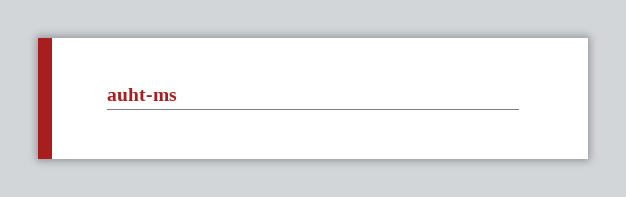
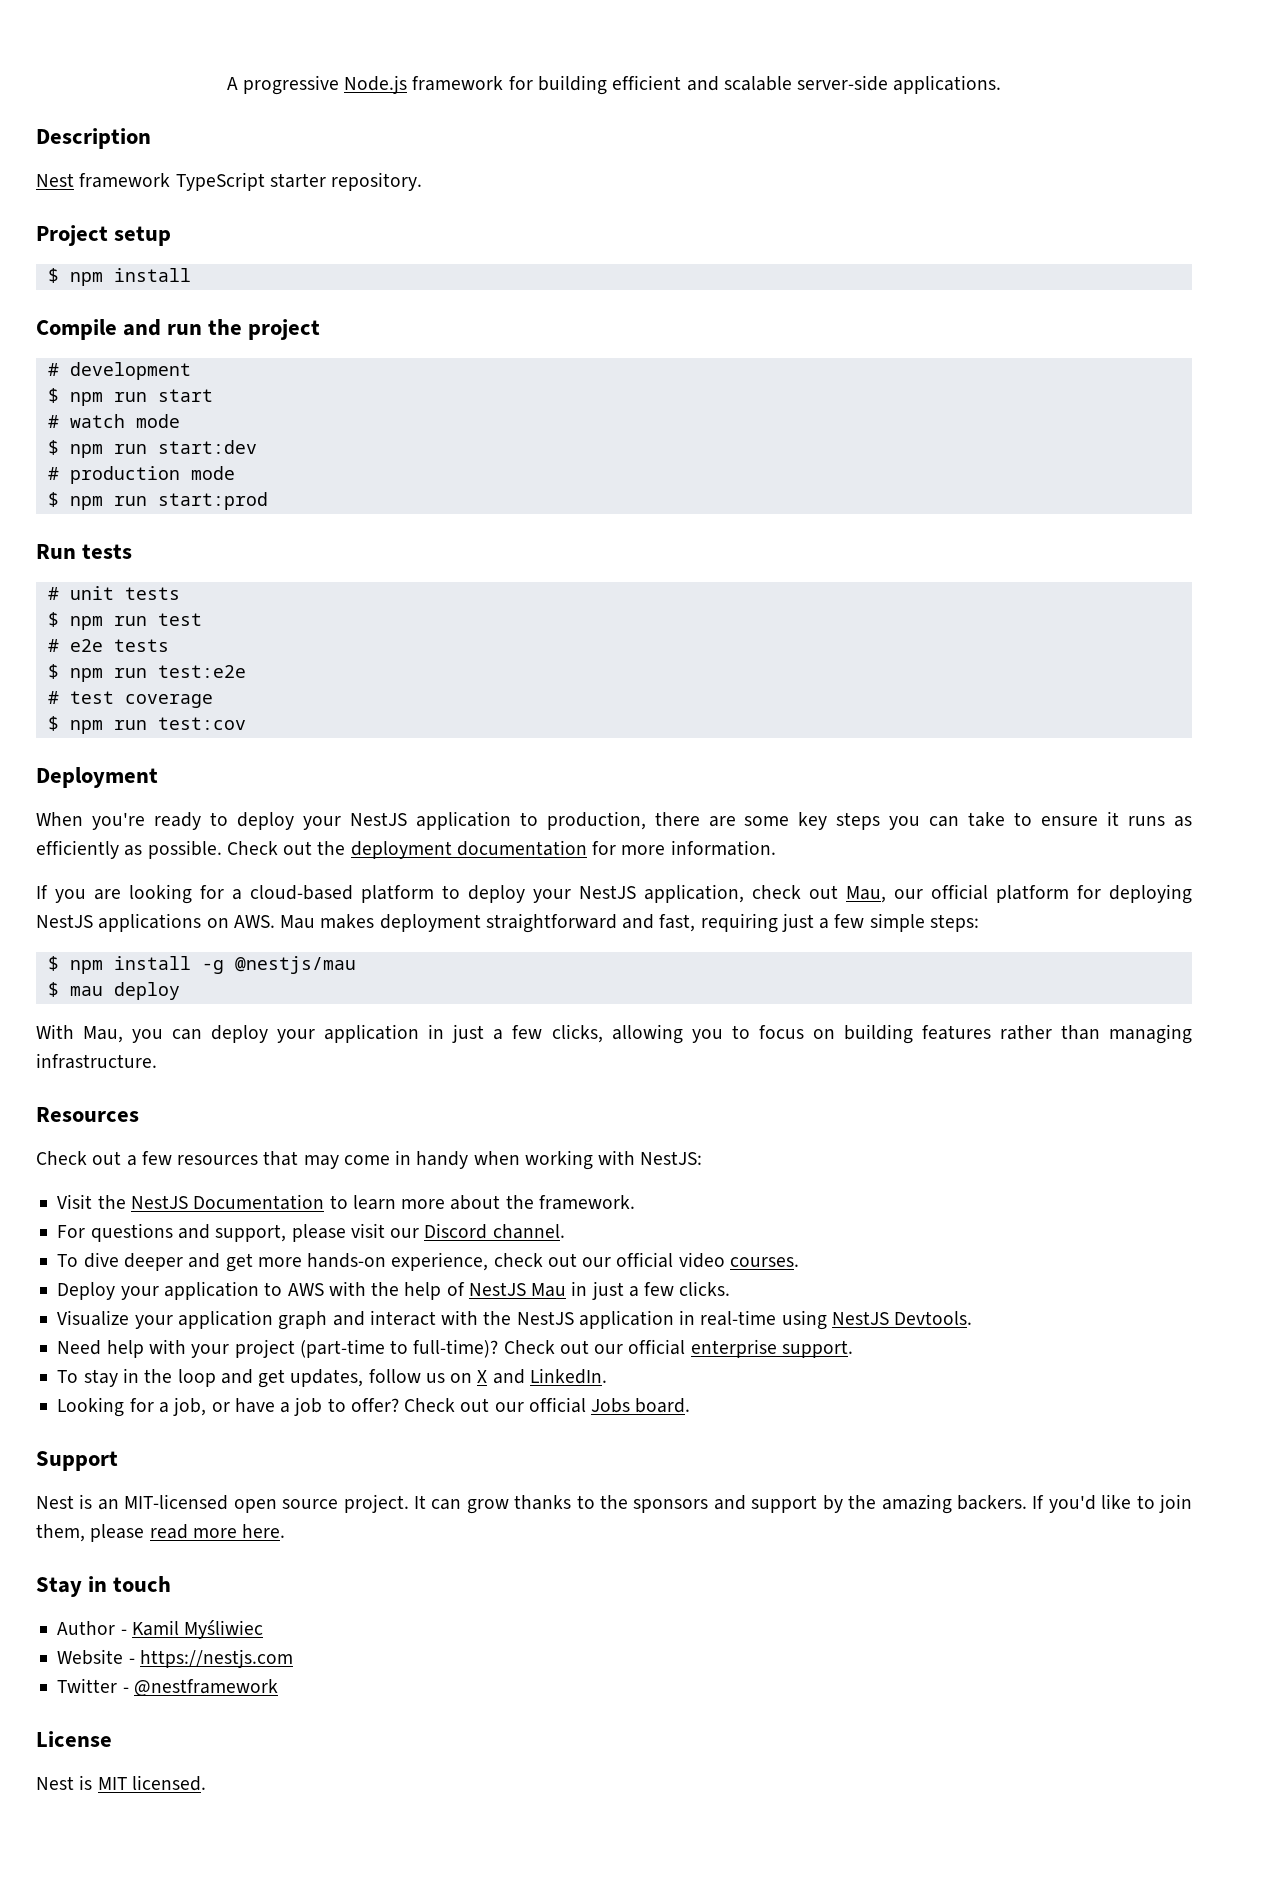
[107,88,177,101] auht-ms -> [226,75,1002,95] [36,128,151,149] [36,172,423,191] [36,225,172,246] [47,268,191,286] [36,319,321,340] [47,362,191,380] [47,388,213,406] [47,414,180,428] [47,440,257,458] [47,466,235,484] [47,492,268,510] [36,544,133,559] [47,586,180,600] [47,612,202,630] [47,639,169,652] [47,664,246,682] [47,691,213,708] [47,716,246,734] [36,767,158,788] [36,811,1193,830] [36,840,776,859] [36,884,1192,904] [36,913,979,933] [47,956,356,974] [47,982,180,1000] [36,1024,1192,1044] [36,1053,157,1069] [36,1107,139,1122] [36,1150,703,1170] [57,1194,635,1210] [57,1223,565,1242] [57,1252,799,1272] [57,1281,731,1300] [57,1310,973,1330] [57,1339,853,1358] [57,1368,607,1388] [57,1397,691,1417] [36,1451,118,1471] [36,1494,1192,1514] [36,1524,286,1542] [36,1576,172,1597] [57,1620,264,1639] [57,1649,293,1668] [57,1678,278,1696] [36,1731,112,1747] [36,1775,206,1791] A progressive Node.js framework for building efficient and scalable server-side applications. // Description // Nest framework TypeScript starter repository. // Project setup // $ npm install // Compile and run the project // # development // $ npm run start // # watch mode // $ npm run start:dev // # production mode // $ npm run start:prod // Run tests // # unit tests // $ npm run test // # e2e tests // $ npm run test:e2e // # test coverage // $ npm run test:cov // Deployment // When you're ready to deploy your NestJS application to production, there are some key steps you can take to ensure it runs as efficiently as possible. Check out the deployment documentation for more information. // If you are looking for a cloud-based platform to deploy your NestJS application, check out Mau, our official platform for deploying NestJS applications on AWS. Mau makes deployment straightforward and fast, requiring just a few simple steps: // $ npm install -g @nestjs/mau // $ mau deploy // With Mau, you can deploy your application in just a few clicks, allowing you to focus on building features rather than managing infrastructure. // Resources // Check out a few resources that may come in handy when working with NestJS: // Visit the NestJS Documentation to learn more about the framework. // For questions and support, please visit our Discord channel. // To dive deeper and get more hands-on experience, check out our official video courses. // Deploy your application to AWS with the help of NestJS Mau in just a few clicks. // Visualize your application graph and interact with the NestJS application in real-time using NestJS Devtools. // Need help with your project (part-time to full-time)? Check out our official enterprise support. // To stay in the loop and get updates, follow us on X and LinkedIn. // Looking for a job, or have a job to offer? Check out our official Jobs board. // Support // Nest is an MIT-licensed open source project. It can grow thanks to the sponsors and support by the amazing backers. If you'd like to join them, please read more here. // Stay in touch // Author - Kamil Myśliwiec // Website - https://nestjs.com // Twitter - @nestframework // License // Nest is MIT licensed.

